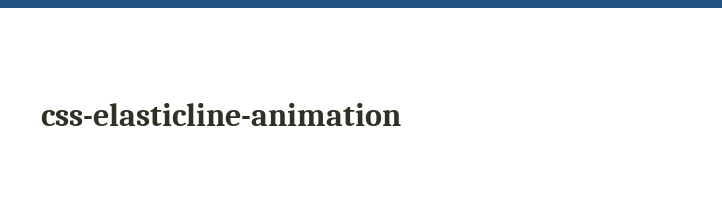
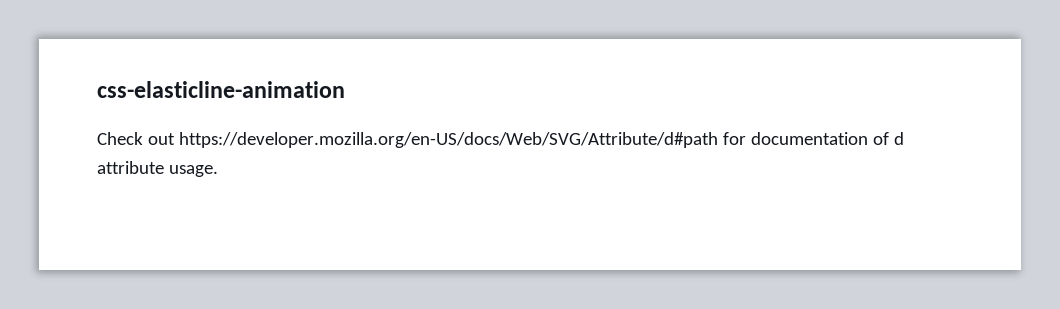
(401, 114) none -> [97,132,904,148] [97,161,218,177] // Check out https://developer.mozilla.org/en-US/docs/Web/SVG/Attribute/d#path for documentation of d attribute usage.

